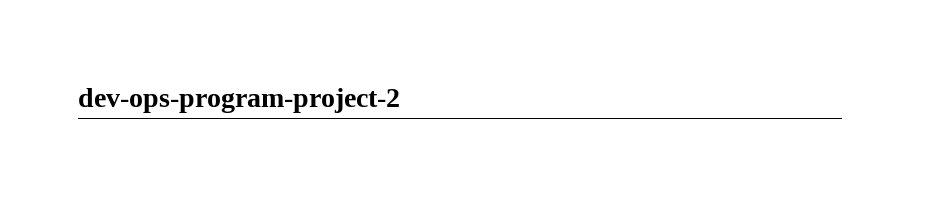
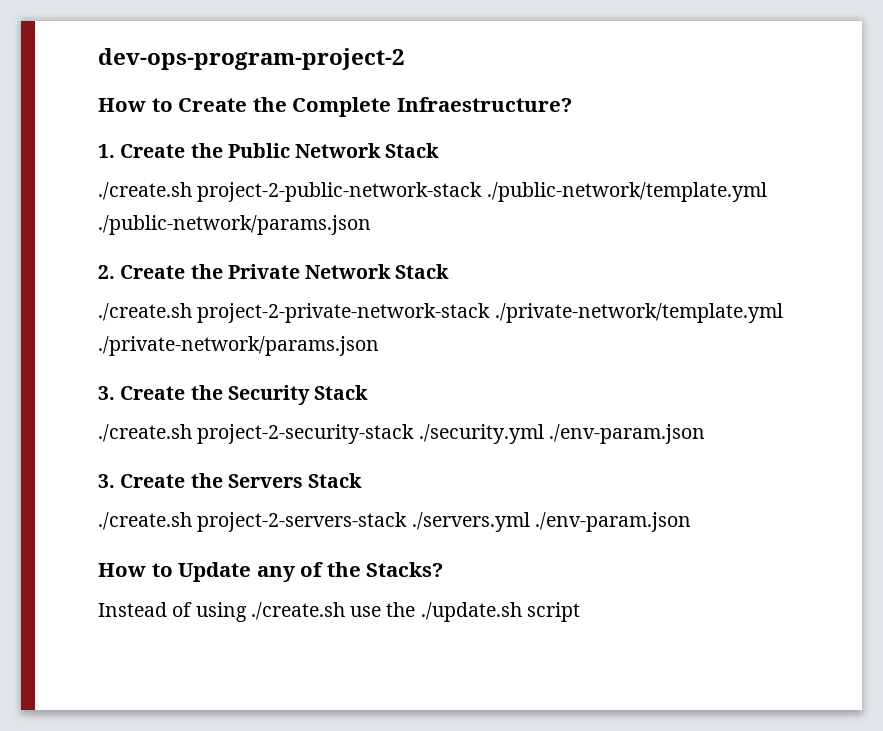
(400, 100) none -> [98,97,572,117] [98,143,440,158] [98,182,767,202] [98,215,371,235] [98,264,450,279] [98,303,783,323] [98,336,379,356] [98,385,369,405] [98,424,705,444] [98,473,363,488] [98,512,691,532] [98,562,444,582] [98,602,580,622] // How to Create the Complete Infraestructure? // 1. Create the Public Network Stack // ./create.sh project-2-public-network-stack ./public-network/template.yml ./public-network/params.json // 2. Create the Private Network Stack // ./create.sh project-2-private-network-stack ./private-network/template.yml ./private-network/params.json // 3. Create the Security Stack // ./create.sh project-2-security-stack ./security.yml ./env-param.json // 3. Create the Servers Stack // ./create.sh project-2-servers-stack ./servers.yml ./env-param.json // How to Update any of the Stacks? // Instead of using ./create.sh use the ./update.sh script

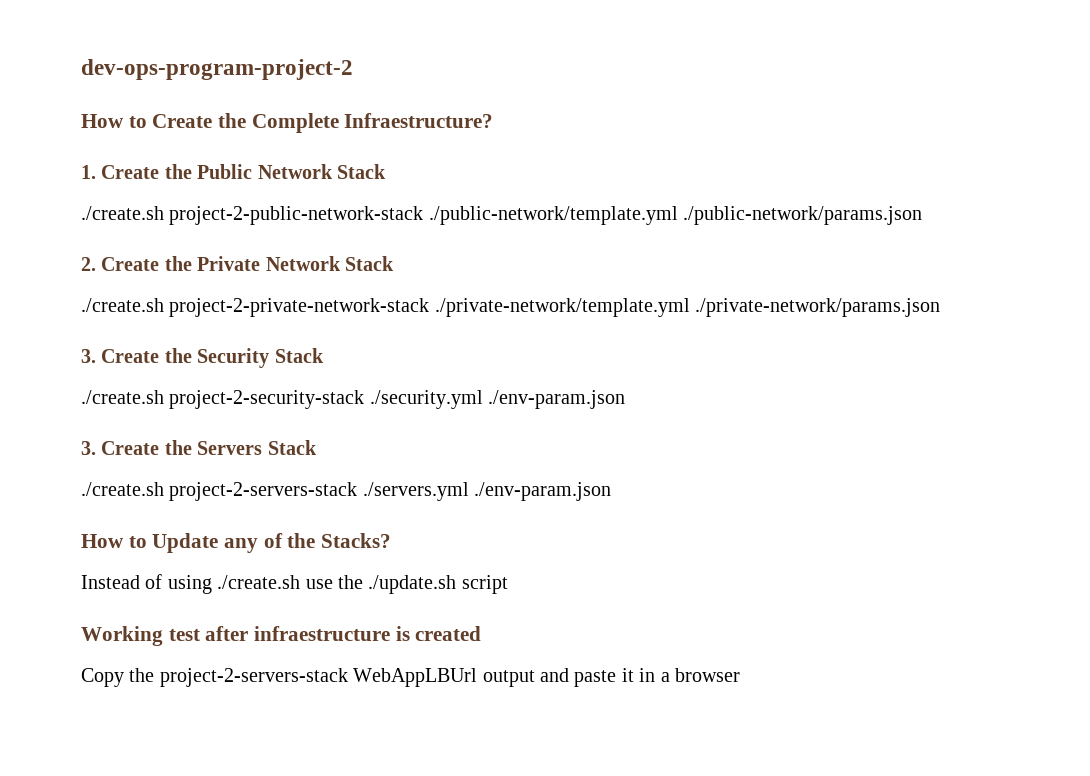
(580, 612) none -> [81,626,482,646] [81,668,740,687] // Working test after infraestructure is created // Copy the project-2-servers-stack WebAppLBUrl output and paste it in a browser

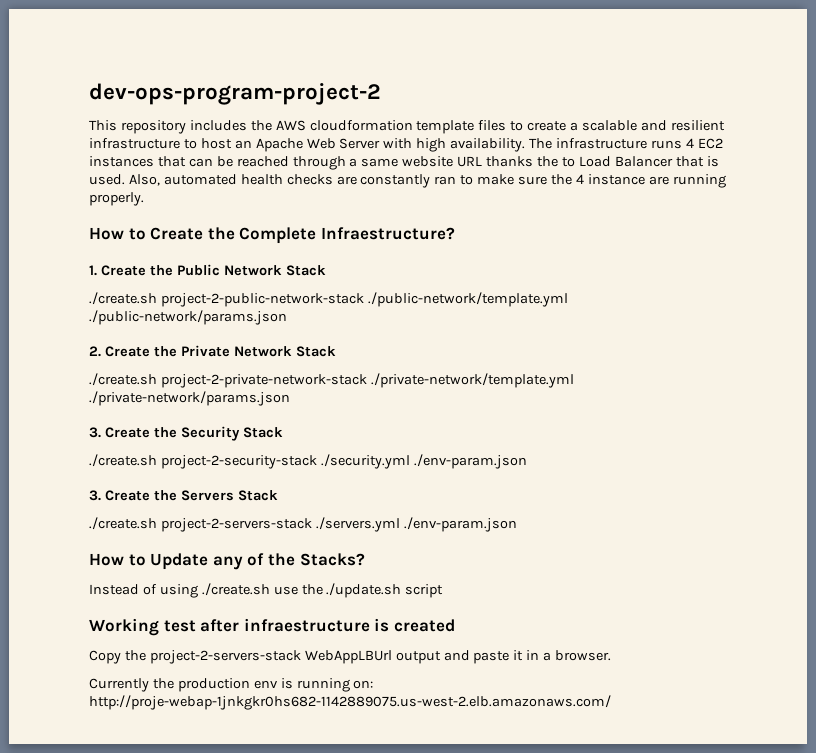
(353, 69) none -> [89,120,725,134] [89,138,723,152] [89,156,719,170] [89,174,726,188] [89,192,144,206] // This repository includes the AWS cloudformation template files to create a scalable and resilient infrastructure to host an Apache Web Server with high availability. The infrastructure runs 4 EC2 instances that can be reached through a same website URL thanks the to Load Balancer that is used. Also, automated health checks are constantly ran to make sure the 4 instance are running properly.
[674,668,740,682] browser -> [555,650,612,661] [89,678,374,692] [89,695,611,710] browser. // Currently the production env is running on: http://proje-webap-1jnkgkr0hs682-1142889075.us-west-2.elb.amazonaws.com/

